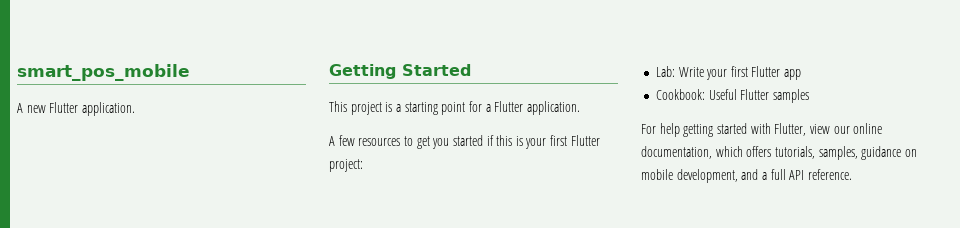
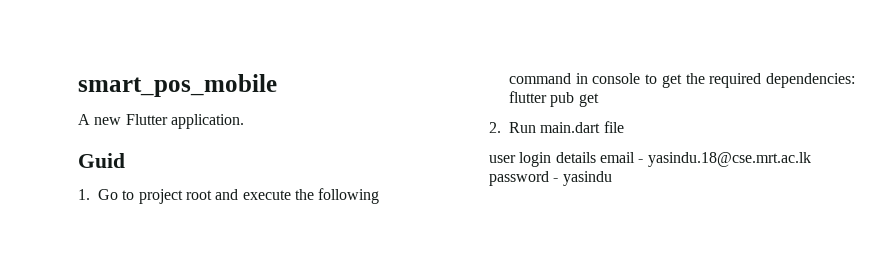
[329,64,471,79] [329,101,580,115] [329,135,600,149] [329,159,363,172] [655,66,802,80] [655,89,809,103] [641,123,883,137] [641,146,917,160] [641,169,852,183] Getting Started // This project is a starting point for a Flutter application. // A few resources to get you started if this is your first Flutter project: // Lab: Write your first Flutter app // Cookbook: Useful Flutter samples // For help getting started with Flutter, view our online documentation, which offers tutorials, samples, guidance on mobile development, and a full API reference. -> [78,153,125,168] [78,188,380,204] [509,73,855,88] [509,91,599,107] [489,121,624,133] [489,152,811,167] [489,171,612,186] Guid // 1. Go to project root and execute the following command in console to get the required dependencies: flutter pub get // 2. Run main.dart file // user login details email - yasindu.18@cse.mrt.ac.lk password - yasindu

